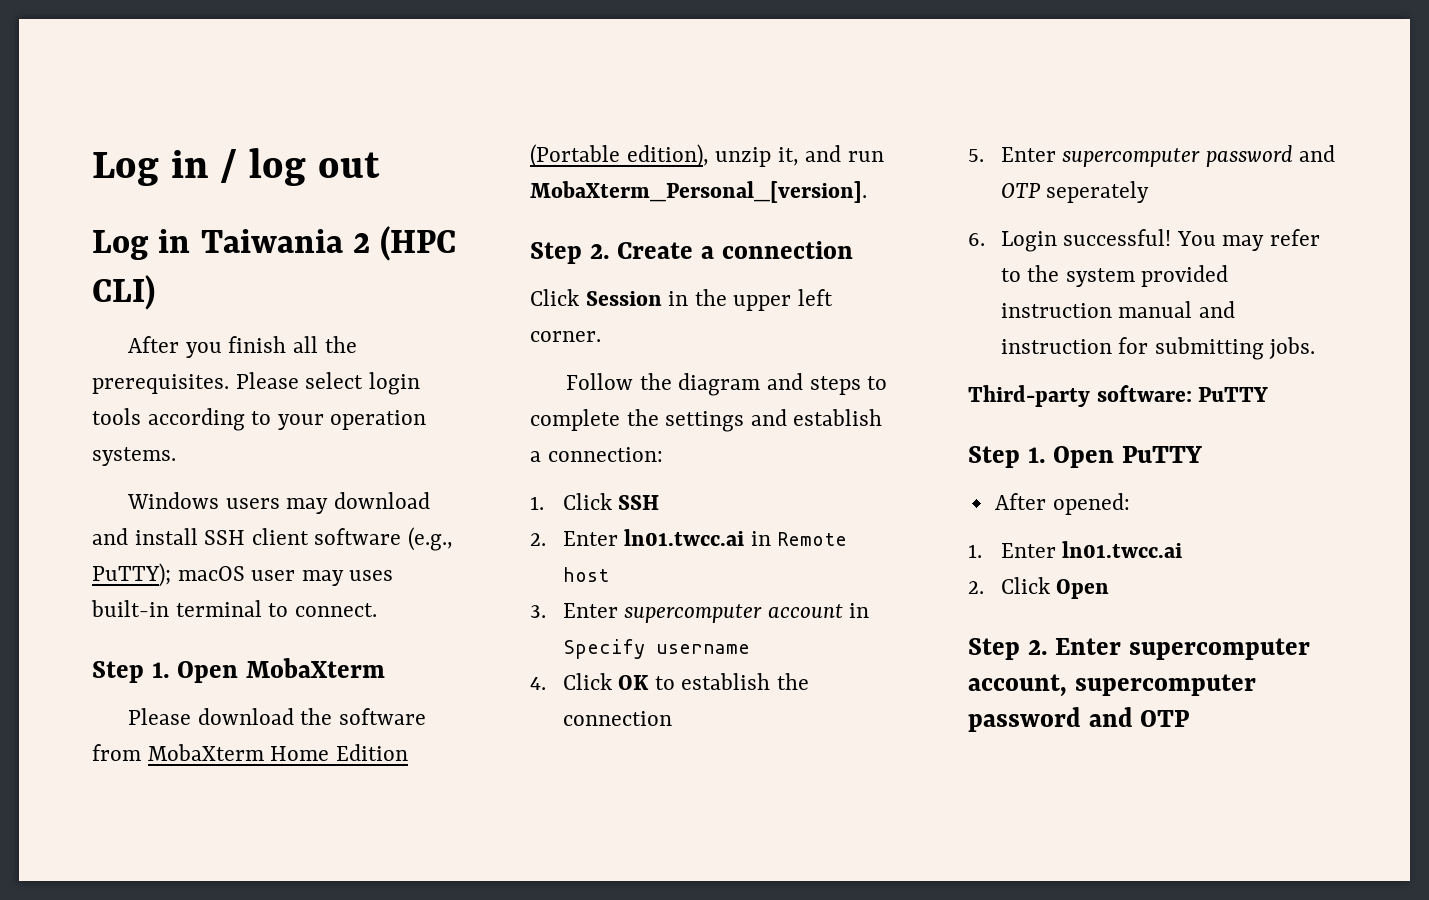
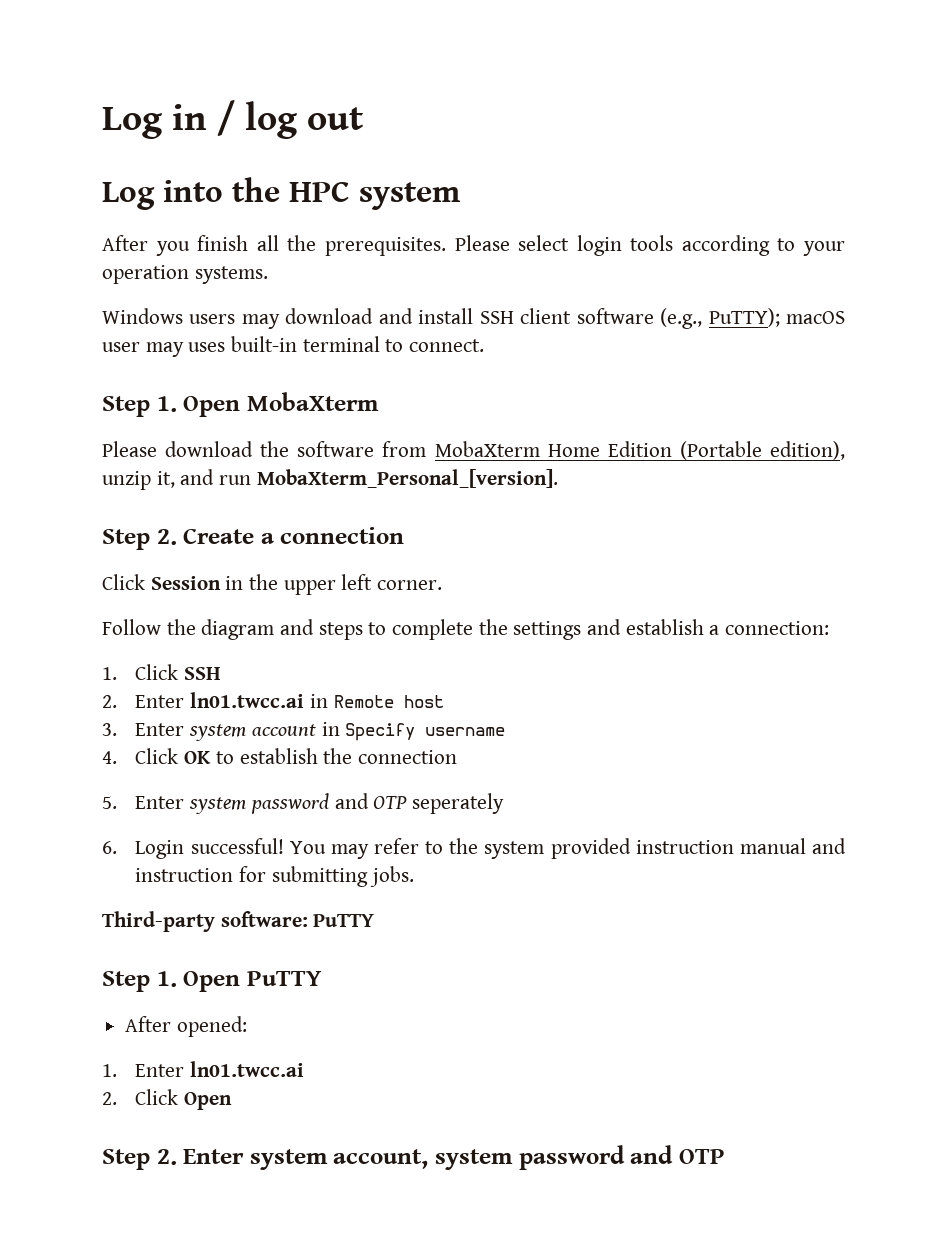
[158,226,457,261] [92,275,155,310] in Taiwania 2 (HPC CLI) -> [163,177,460,210] into the HPC system
[624,604,763,623] supercomputer -> [189,724,247,741] system
[1062,148,1201,167] supercomputer -> [189,797,247,814] system
[1129,638,1311,660] [968,674,1256,697] supercomputer account, supercomputer -> [249,1149,514,1170] system account, system

